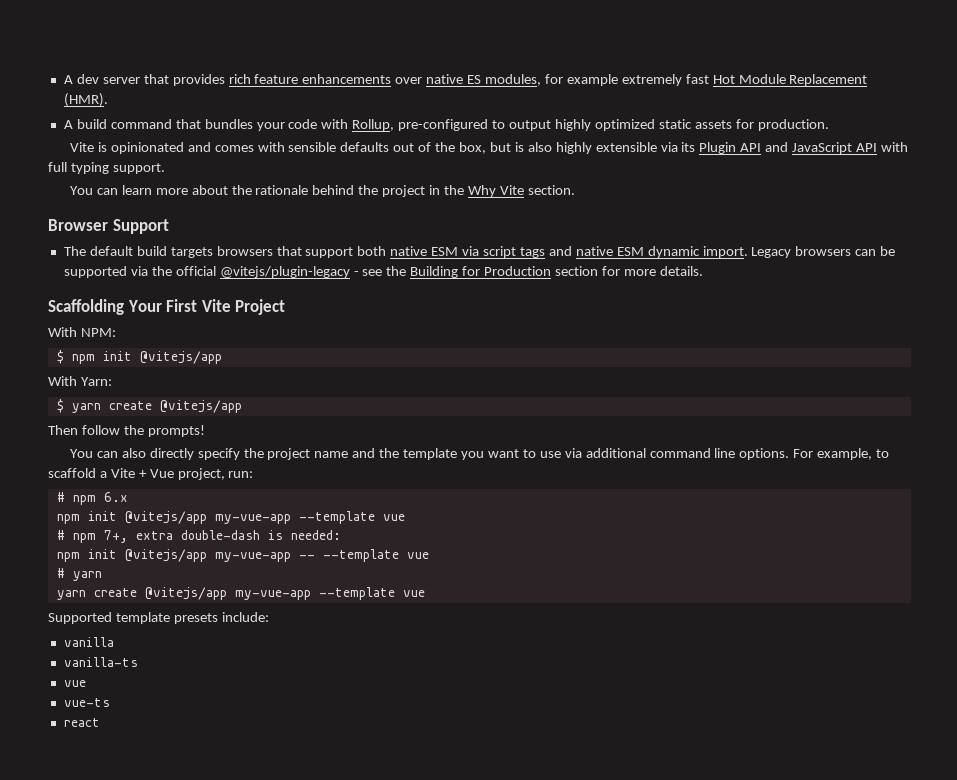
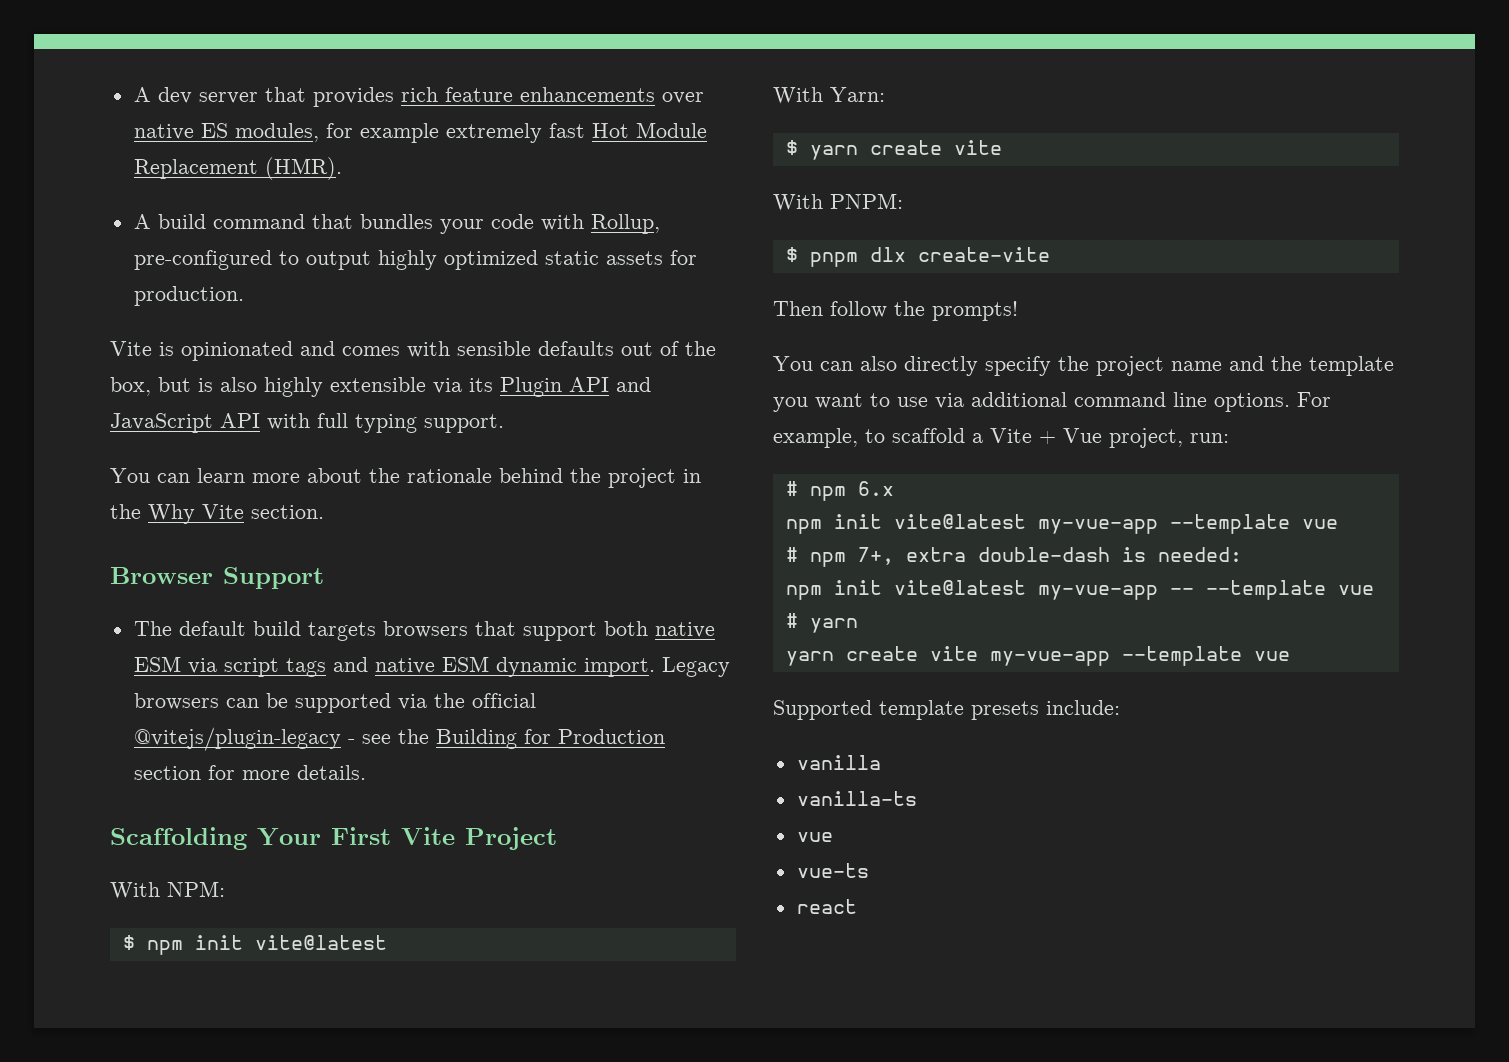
[139,351,222,364] @vitejs/app -> [254,935,387,950] vite@latest
[159,400,242,413] @vitejs/app -> [953,140,1002,155] [773,193,903,211] [785,247,1050,267] vite // With PNPM: // $ pnpm dlx create-vite
[124,511,207,524] @vitejs/app -> [893,514,1026,529] vite@latest
[124,549,207,562] @vitejs/app -> [893,580,1026,595] vite@latest
[144,587,227,600] @vitejs/app -> [929,646,978,661] vite

